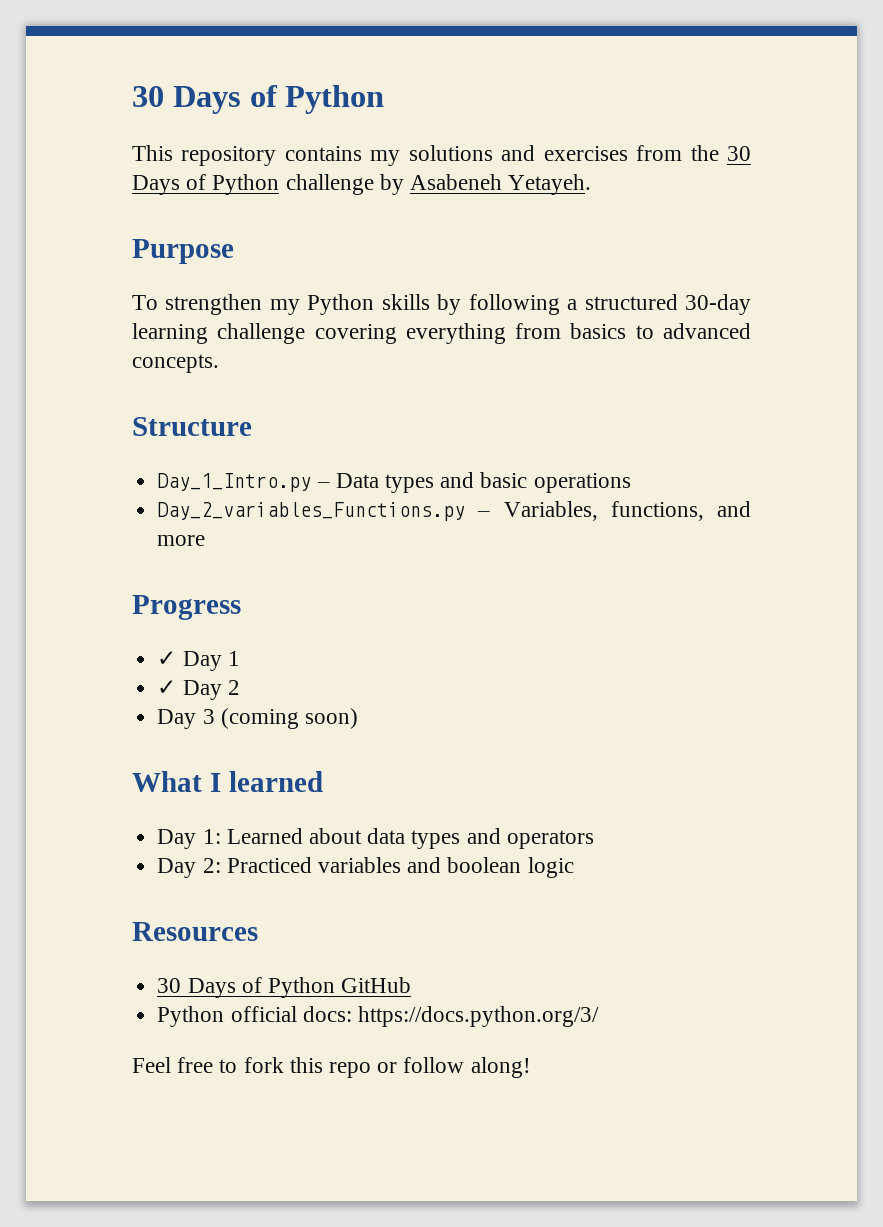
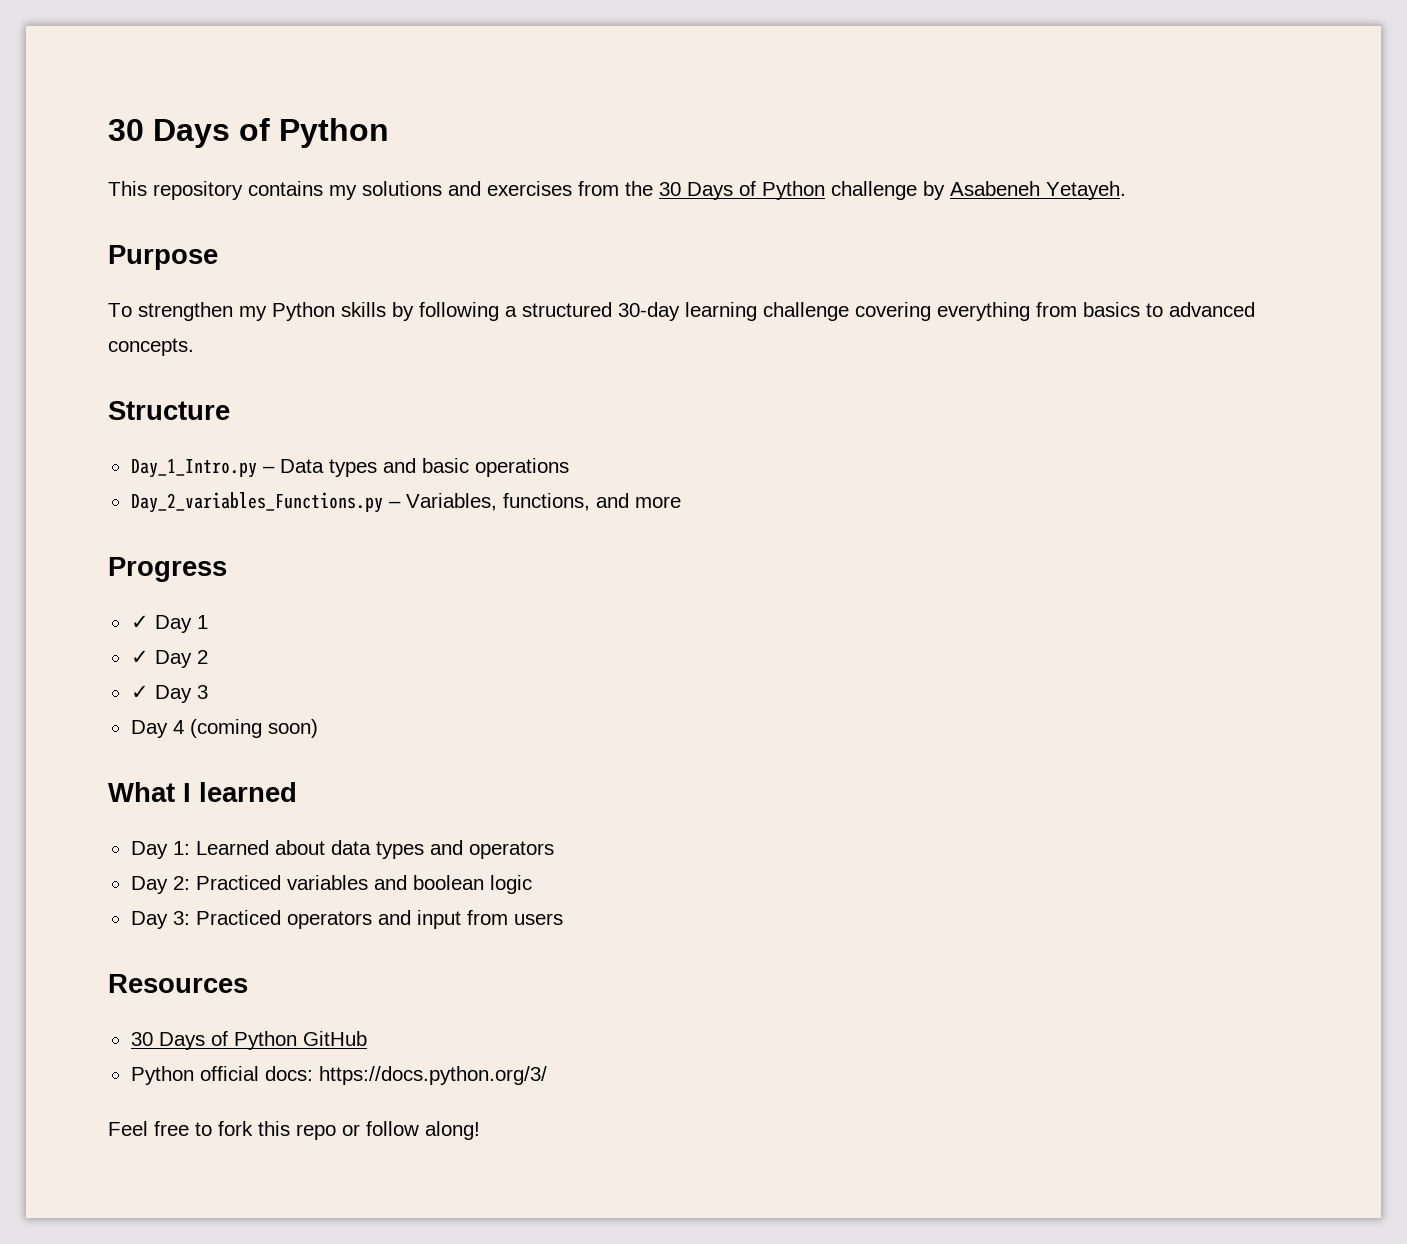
(240, 687) none -> [130,685,149,699] ✓
(215, 716) none -> [130,720,184,738] // Day 4
(574, 867) none -> [130,910,563,929] // Day 3: Practiced operators and input from users

